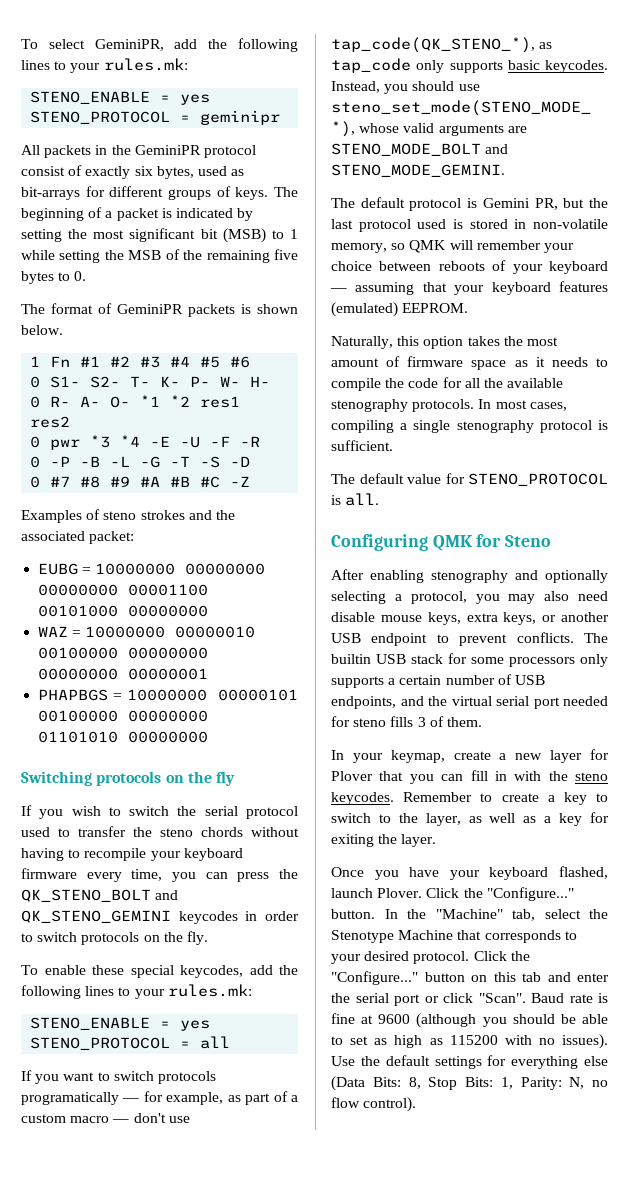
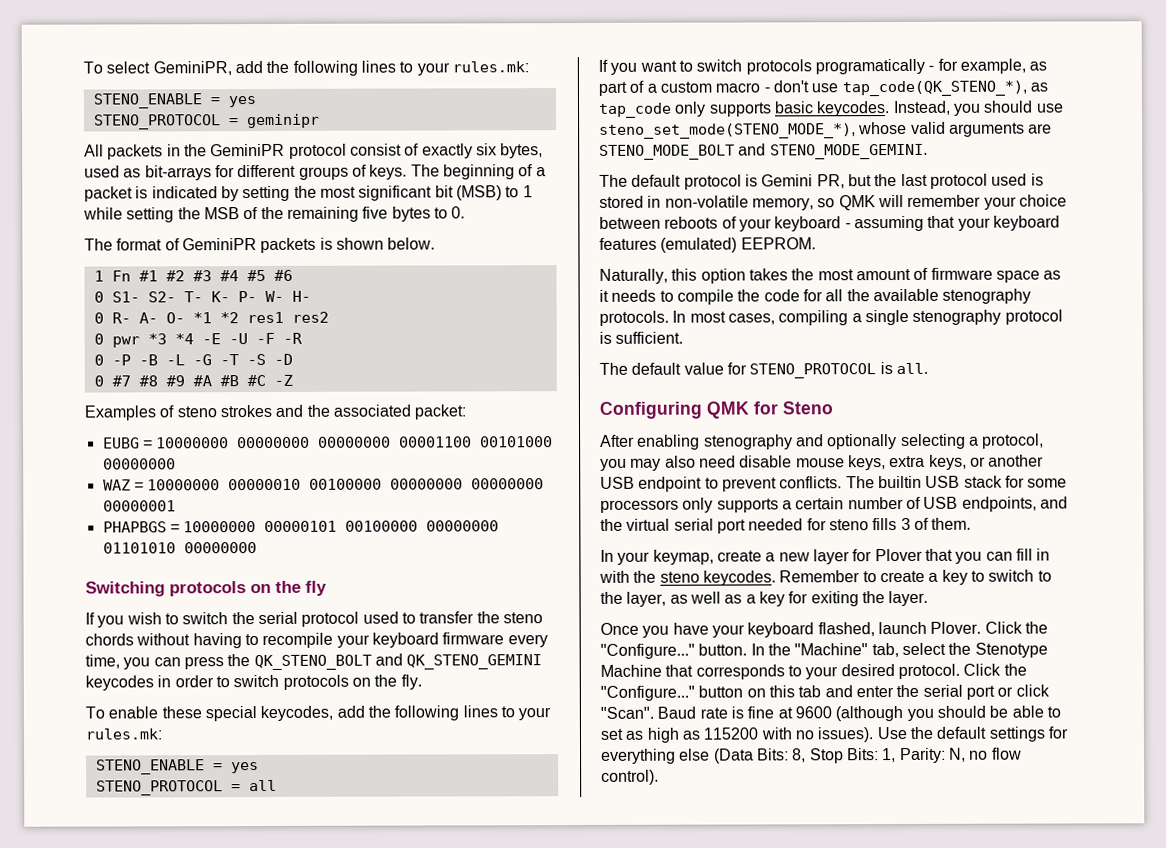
[122,1098,140,1102] — -> [928,65,935,71] -
[112,1119,130,1123] — -> [763,87,770,93] -
[330,288,347,292] — -> [844,223,851,229] -

